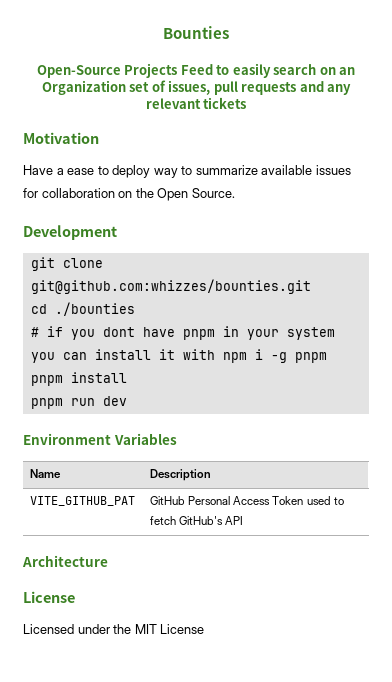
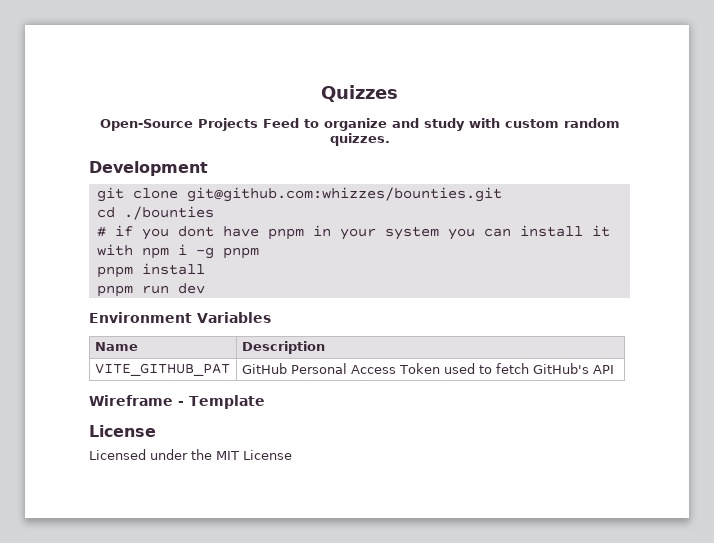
[163,26,229,39] Bounties -> [321,85,398,102] Quizzes
[232,63,356,78] [41,80,352,95] [145,97,247,109] [23,132,99,144] [23,165,351,178] [23,188,235,201] easily search on an Organization set of issues, pull requests and any relevant tickets // Motivation // Have a ease to deploy way to summarize available issues for collaboration on the Open Source. -> [323,118,620,131] [329,133,390,146] organize and study with custom random quizzes.
[22,555,108,567] Architecture -> [89,395,265,409] Wireframe - Template

